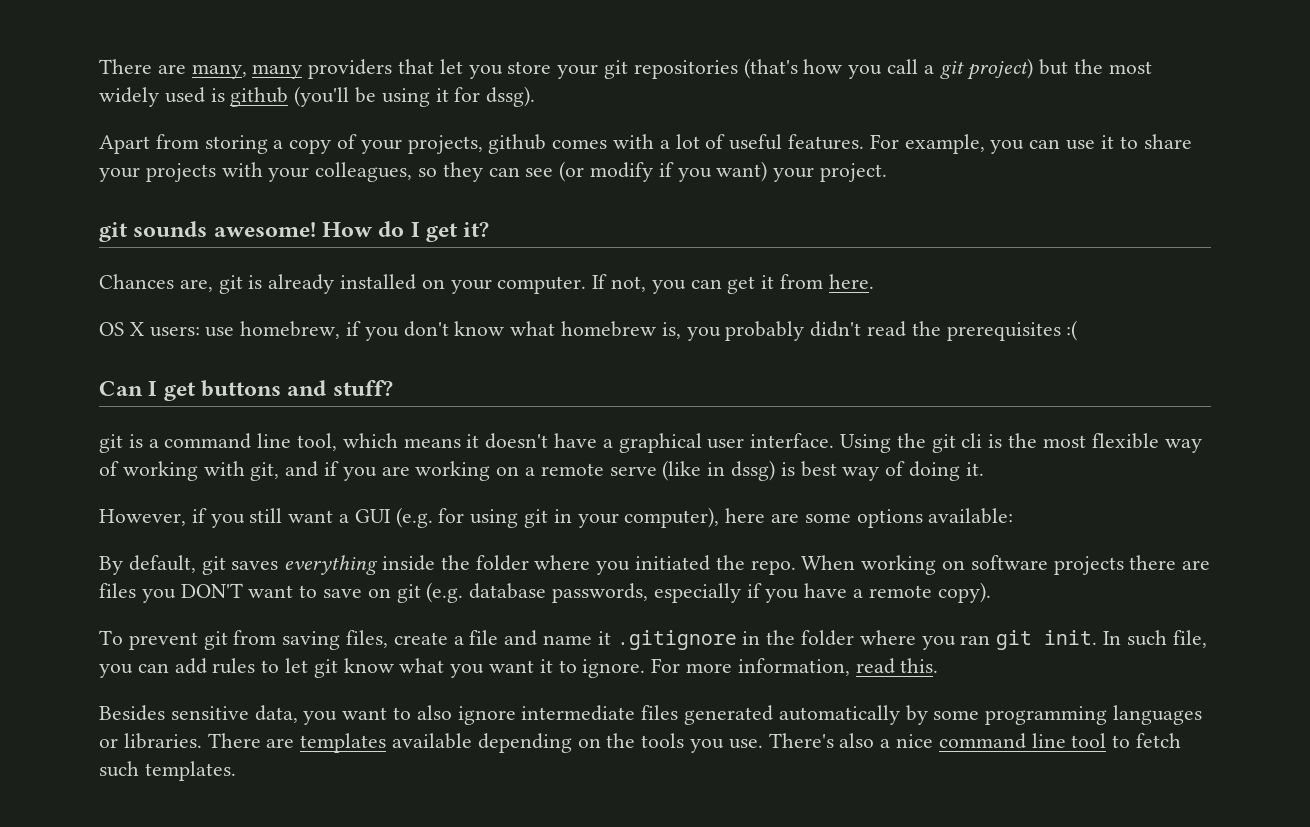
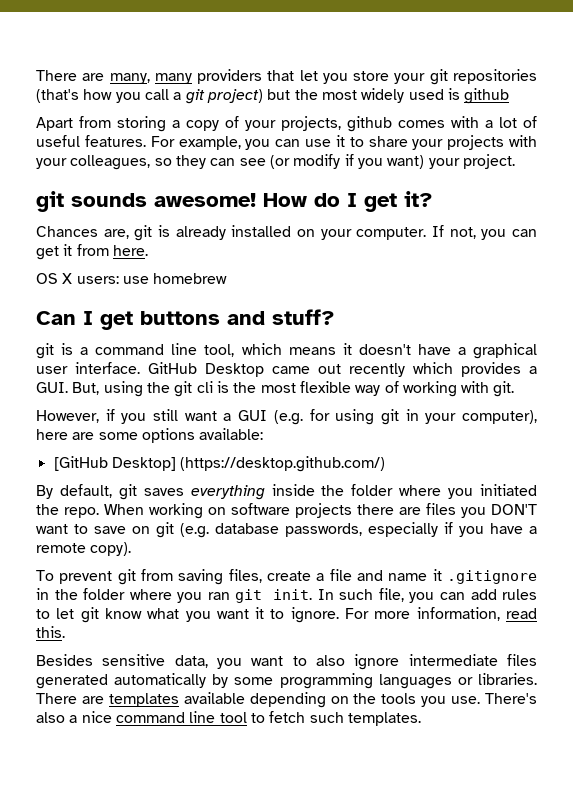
[294,86,536,107] (you'll be using it for dssg). -> (510, 96) none
[240,320,1078,341] homebrew, if you don't know what homebrew is, you probably didn't read the prerequisites :( -> [153,273,228,284] homebrew
[840,434,892,453] Using -> [148,362,537,377] [36,381,143,397] GitHub Desktop came out recently which provides a GUI. But, using
[250,460,984,481] git, and if you are working on a remote serve (like in dssg) is best way of doing it. -> [493,381,515,397] git.
(1014, 516) none -> [53,456,386,472] // [GitHub Desktop] (https://desktop.github.com/)

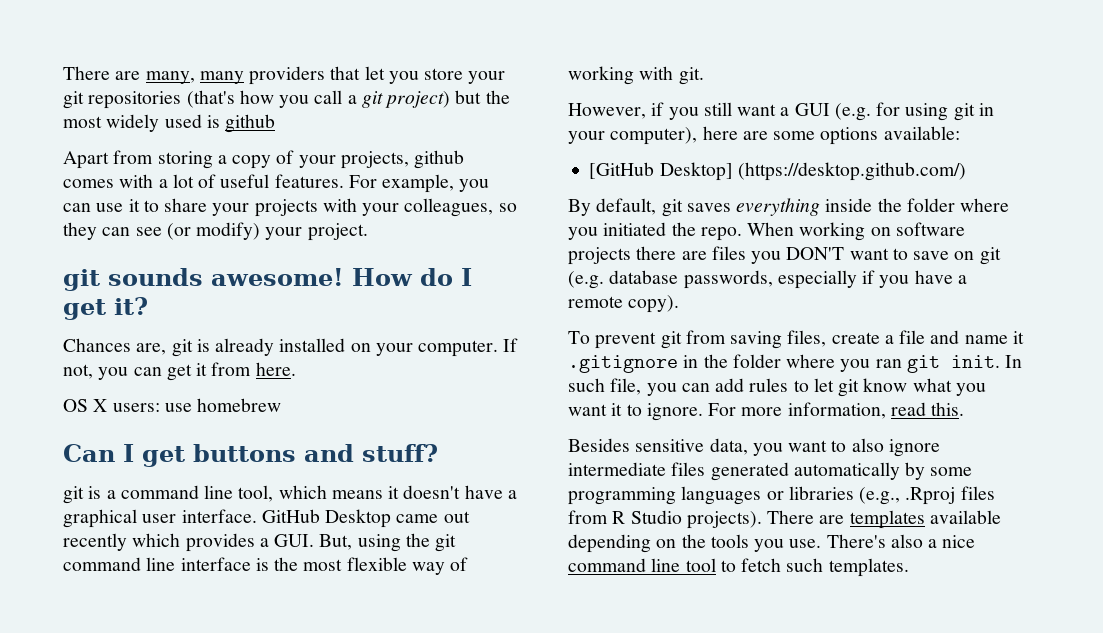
[293,154,425,169] modify if you want) -> [196,222,261,240] modify)
[196,381,213,393] cli -> [63,557,251,571] command line interface
[478,673,537,685] libraries. -> [788,486,995,505] [568,510,762,529] libraries (e.g., .Rproj files from R Studio projects).

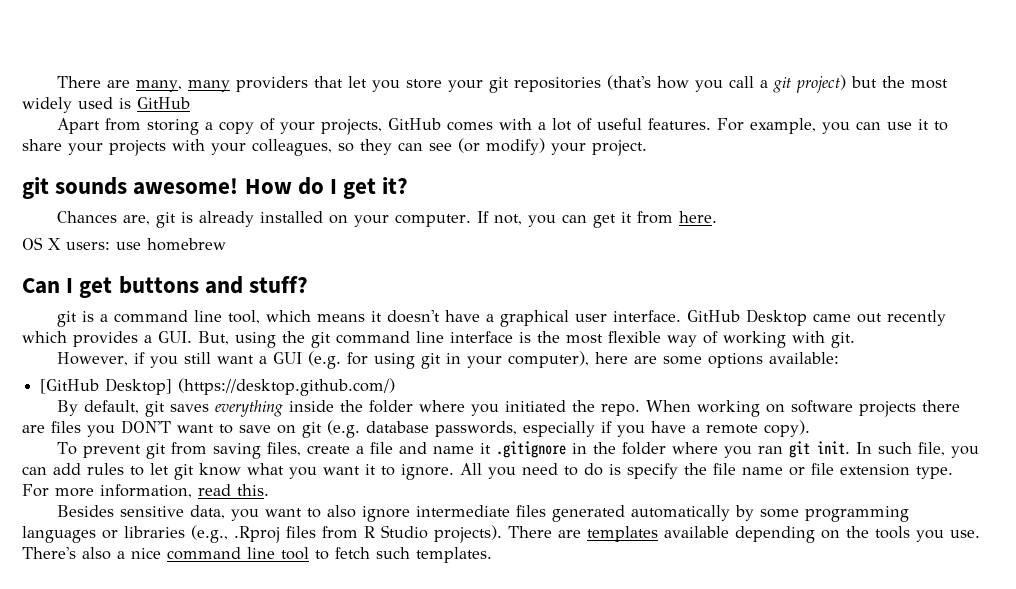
[225,114,276,133] github -> [137,97,190,109] GitHub
[414,150,465,169] github -> [388,118,442,130] GitHub
(703, 412) none -> [460,463,953,479] All you need to do is specify the file name or file extension type.

